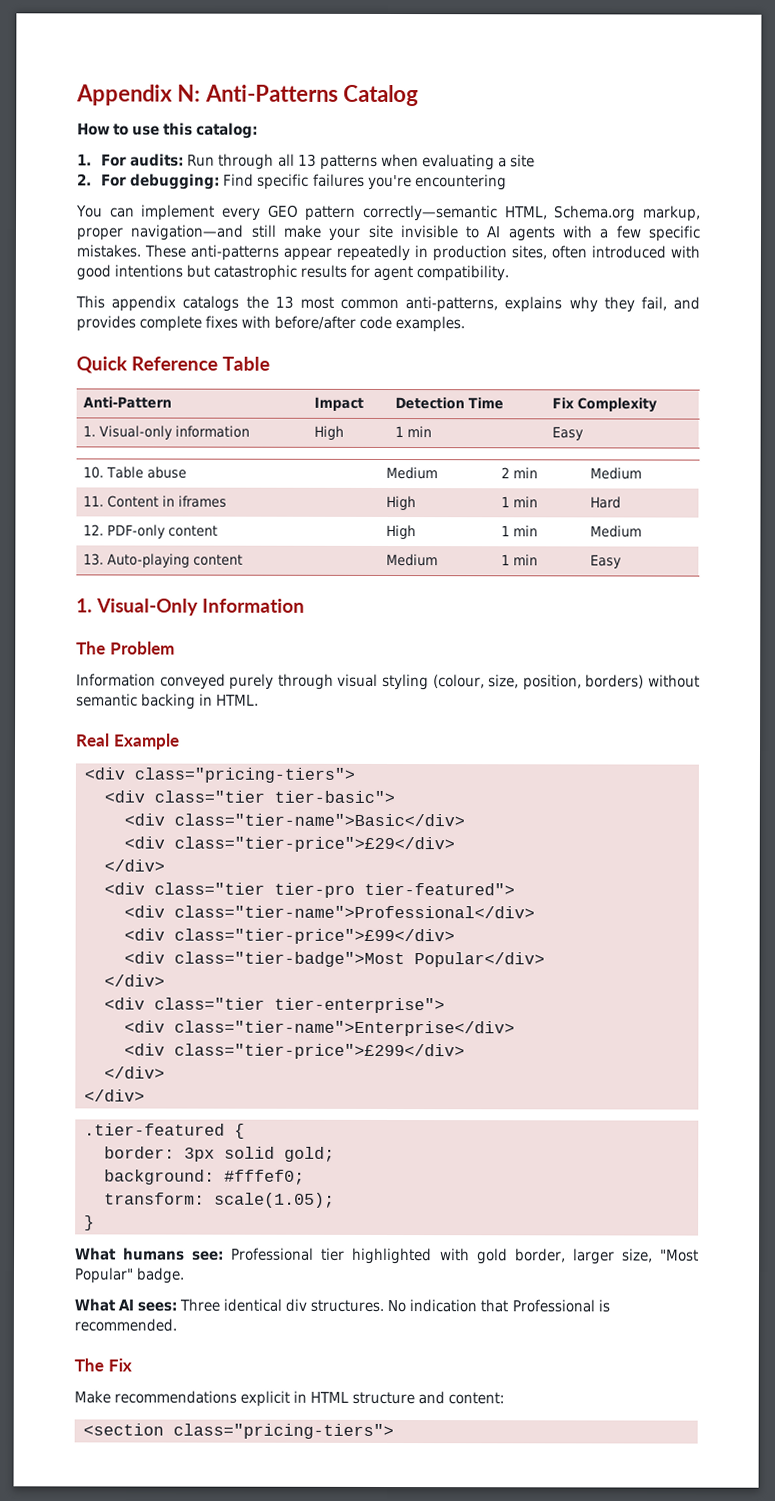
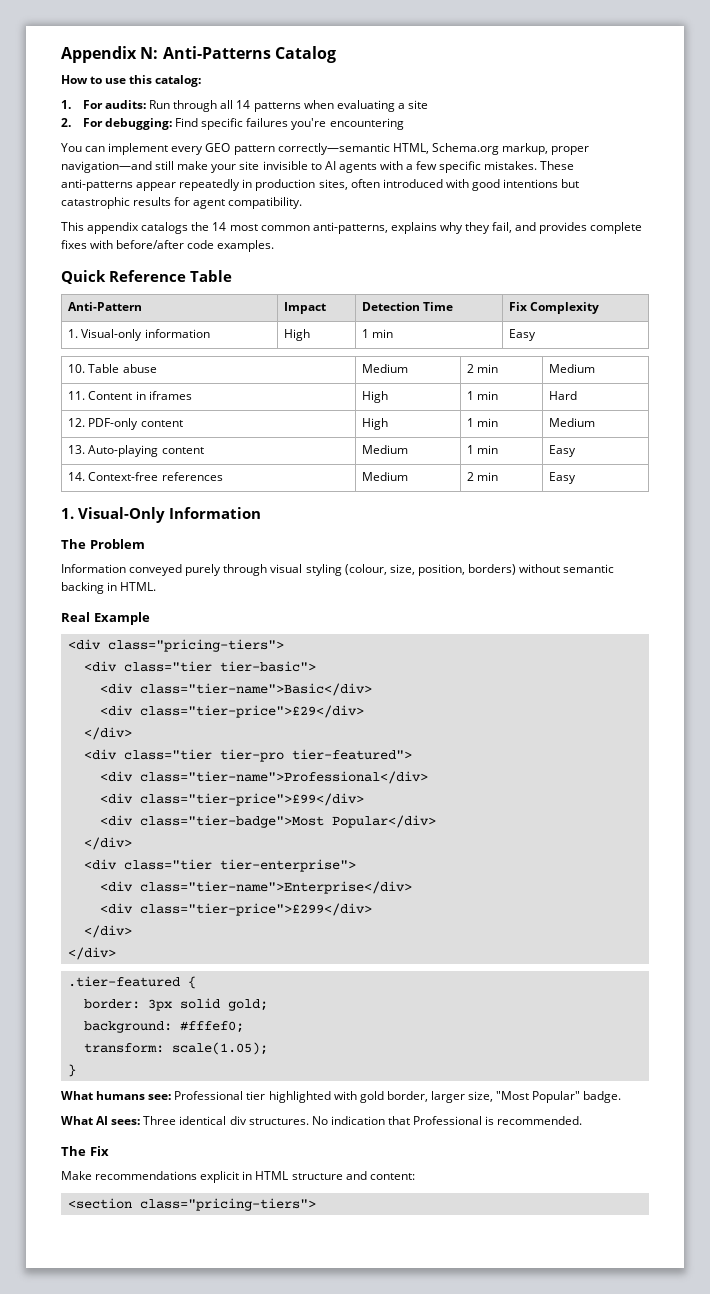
[297,153,317,167] 13 -> [236,100,251,109] 14
[274,295,294,309] 13 -> [212,222,227,231] 14
(622, 561) none -> [68,472,223,481] [362,472,409,481] [467,472,499,481] [549,472,577,484] // 14. Context-free references | Medium | 2 min | Easy

